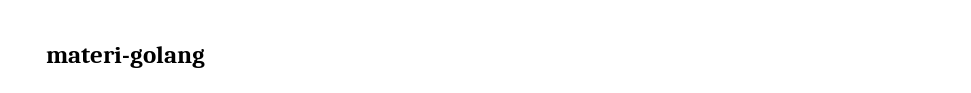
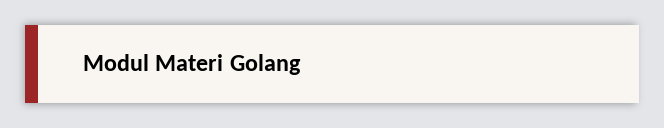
[46,46,205,68] materi-golang -> [83,54,301,75] Modul Materi Golang

